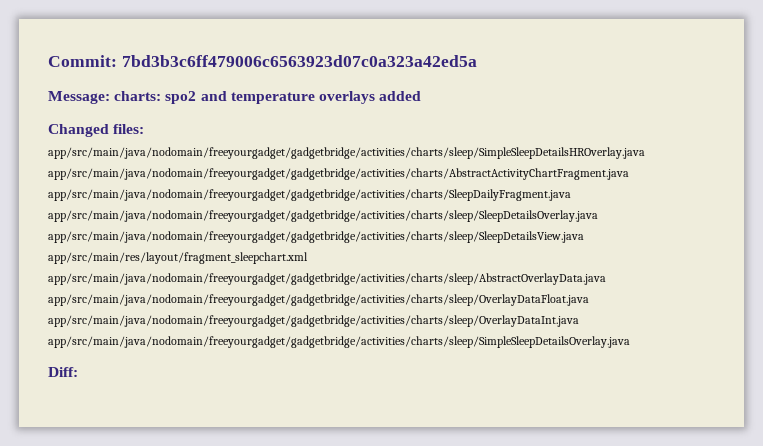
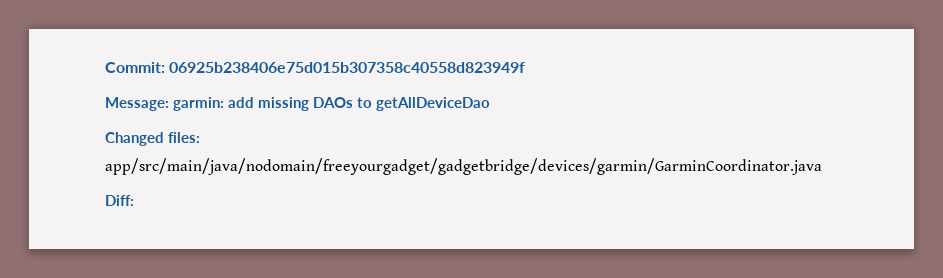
[121,55,477,67] 7bd3b3c6ff479006c6563923d07c0a323a42ed5a -> [169,62,526,73] 06925b238406e75d015b307358c40558d823949f
[114,91,422,104] [48,124,145,137] [48,147,645,159] [48,168,629,180] [48,189,571,201] [48,210,598,222] [48,231,584,243] [48,252,308,264] [48,273,606,285] [48,294,589,306] [48,315,579,327] [48,336,630,348] charts: spo2 and temperature overlays added // Changed files: // app/src/main/java/nodomain/freeyourgadget/gadgetbridge/activities/charts/sleep/SimpleSleepDetailsHROverlay.java // app/src/main/java/nodomain/freeyourgadget/gadgetbridge/activities/charts/AbstractActivityChartFragment.java // app/src/main/java/nodomain/freeyourgadget/gadgetbridge/activities/charts/SleepDailyFragment.java // app/src/main/java/nodomain/freeyourgadget/gadgetbridge/activities/charts/sleep/SleepDetailsOverlay.java // app/src/main/java/nodomain/freeyourgadget/gadgetbridge/activities/charts/sleep/SleepDetailsView.java // app/src/main/res/layout/fragment_sleepchart.xml // app/src/main/java/nodomain/freeyourgadget/gadgetbridge/activities/charts/sleep/AbstractOverlayData.java // app/src/main/java/nodomain/freeyourgadget/gadgetbridge/activities/charts/sleep/OverlayDataFloat.java // app/src/main/java/nodomain/freeyourgadget/gadgetbridge/activities/charts/sleep/OverlayDataInt.java // app/src/main/java/nodomain/freeyourgadget/gadgetbridge/activities/charts/sleep/SimpleSleepDetailsOverlay.java -> [173,97,490,111] [105,132,200,146] [105,158,822,175] garmin: add missing DAOs to getAllDeviceDao // Changed files: // app/src/main/java/nodomain/freeyourgadget/gadgetbridge/devices/garmin/GarminCoordinator.java

